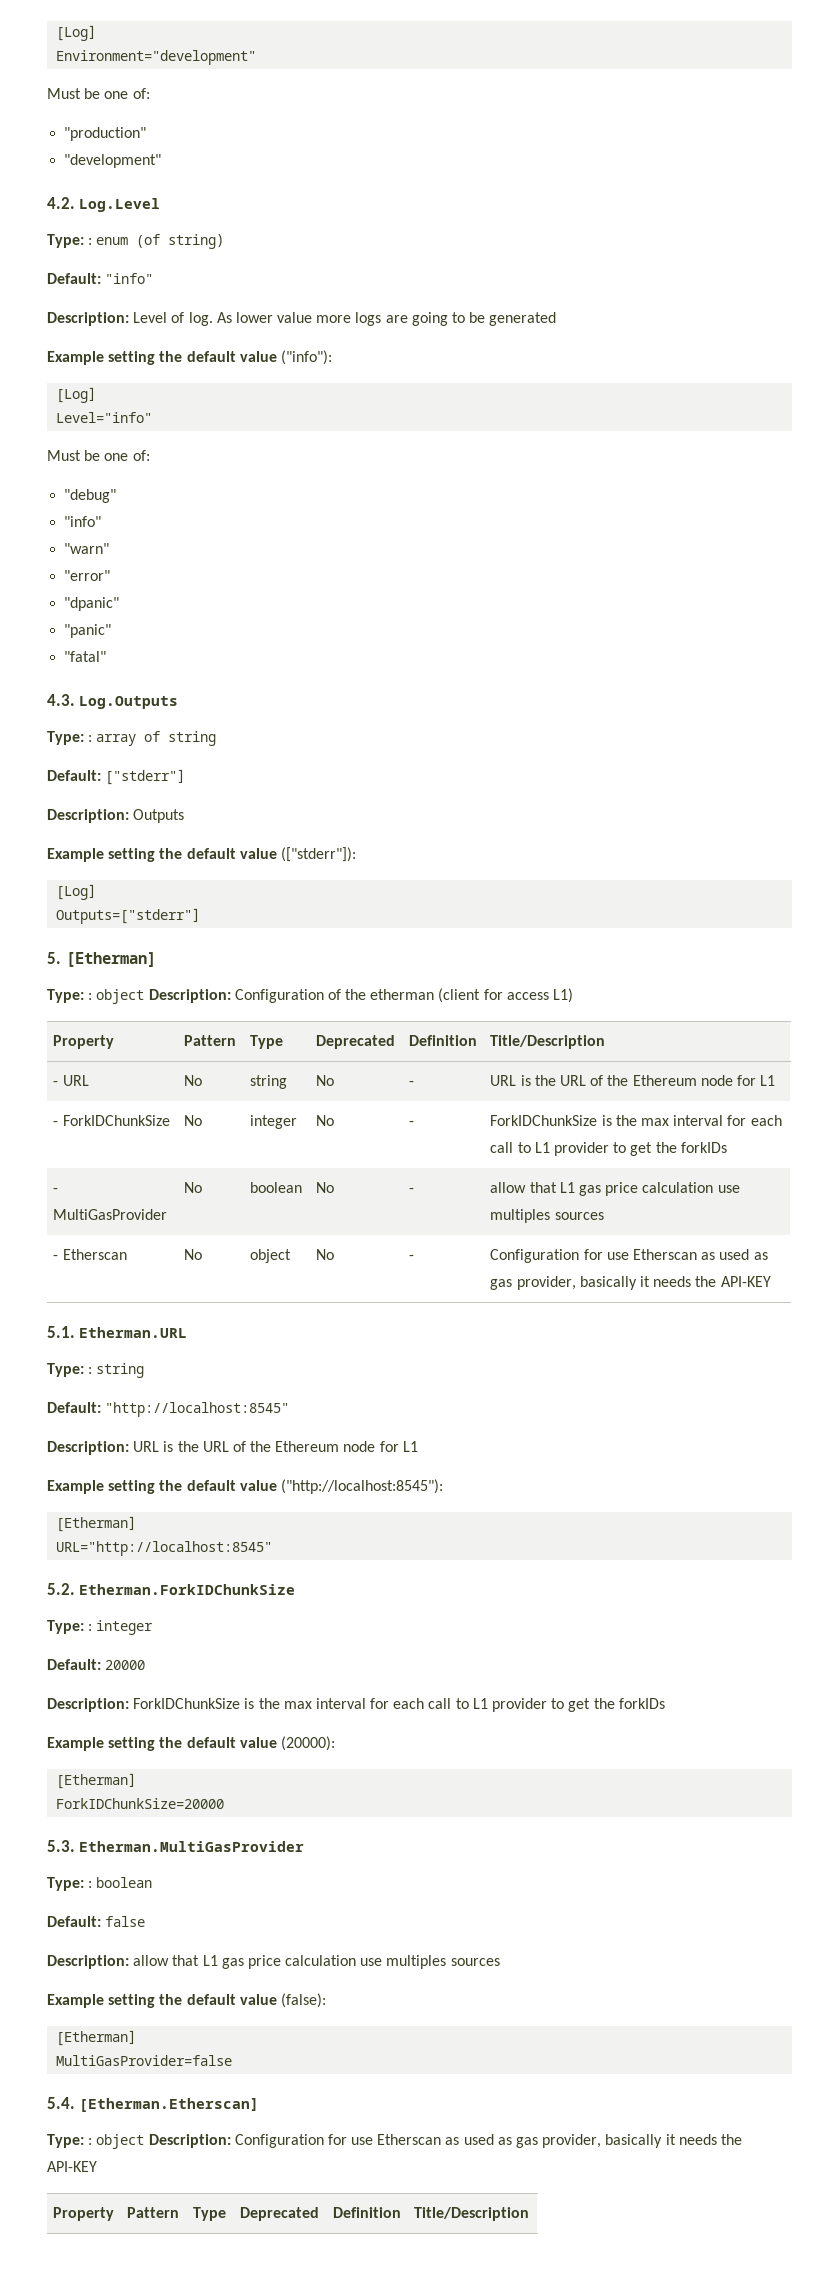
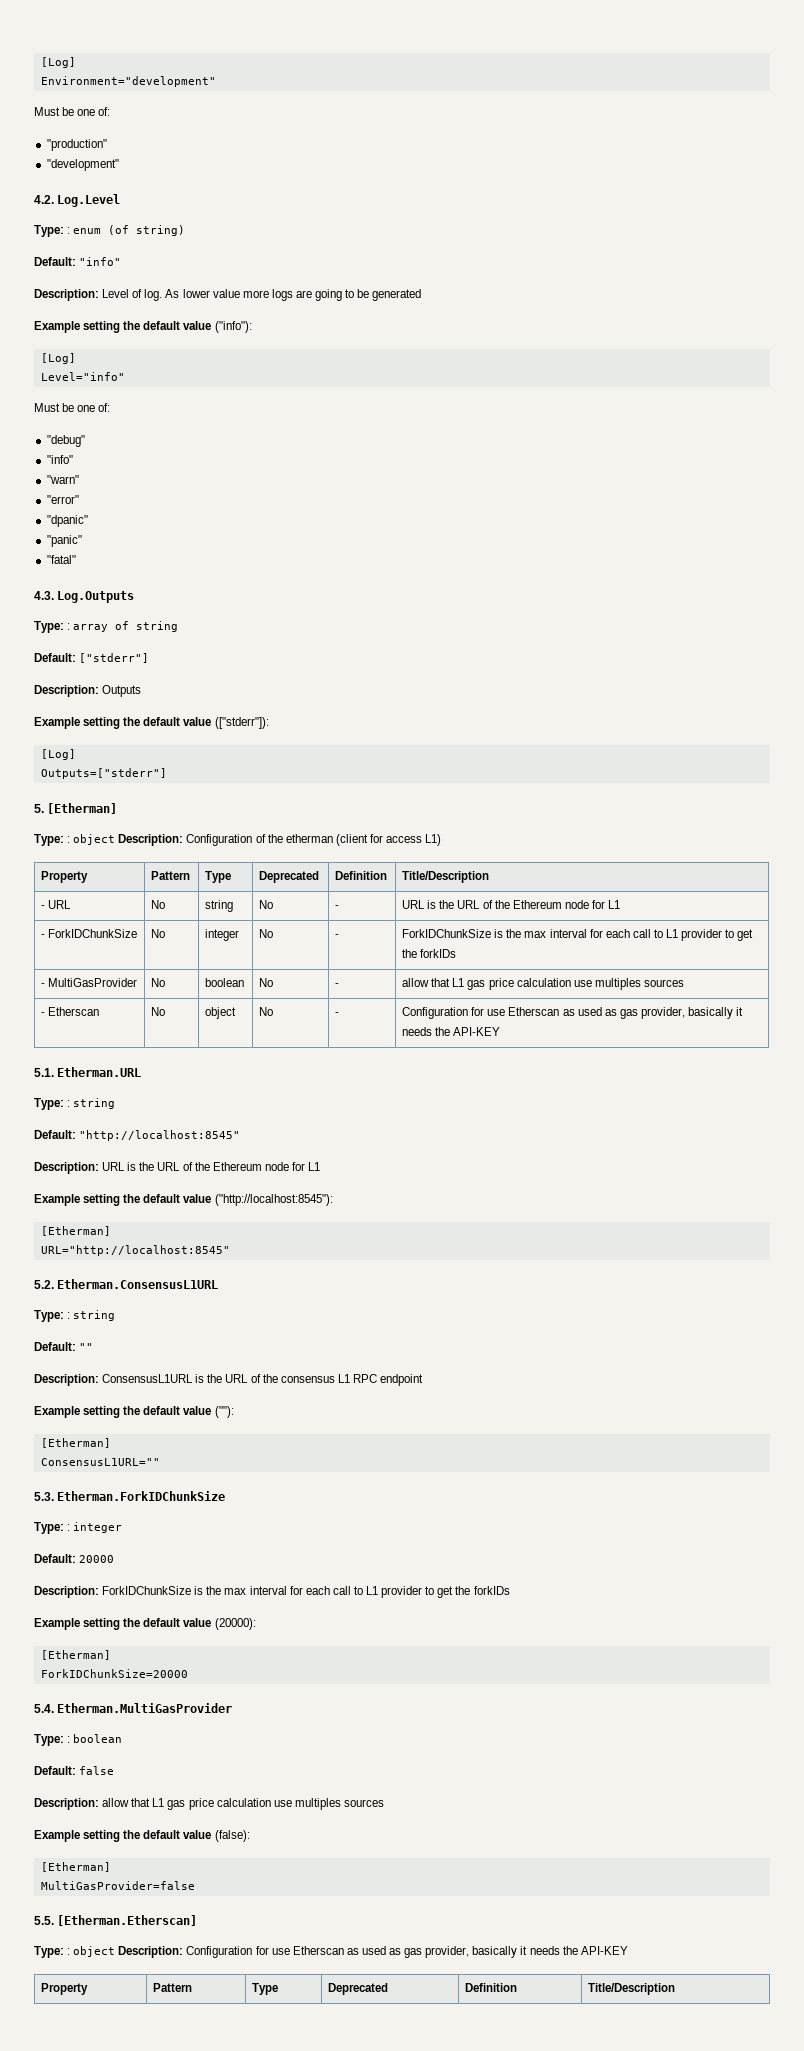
(75, 1589) none -> [57,1279,219,1289] [34,1310,116,1322] [34,1342,94,1351] [34,1374,424,1386] [34,1406,234,1418] [40,1438,111,1448] [40,1458,160,1466] [34,1492,54,1501] Etherman.ConsensusL1URL // Type: : string // Default: "" // Description: ConsensusL1URL is the URL of the consensus L1 RPC endpoint // Example setting the default value (""): // [Etherman] // ConsensusL1URL="" // 5.3.
[47,1840,75,1852] 5.3. -> [34,1704,54,1713] 5.4.
[47,2097,75,2109] 5.4. -> [34,1916,54,1925] 5.5.

